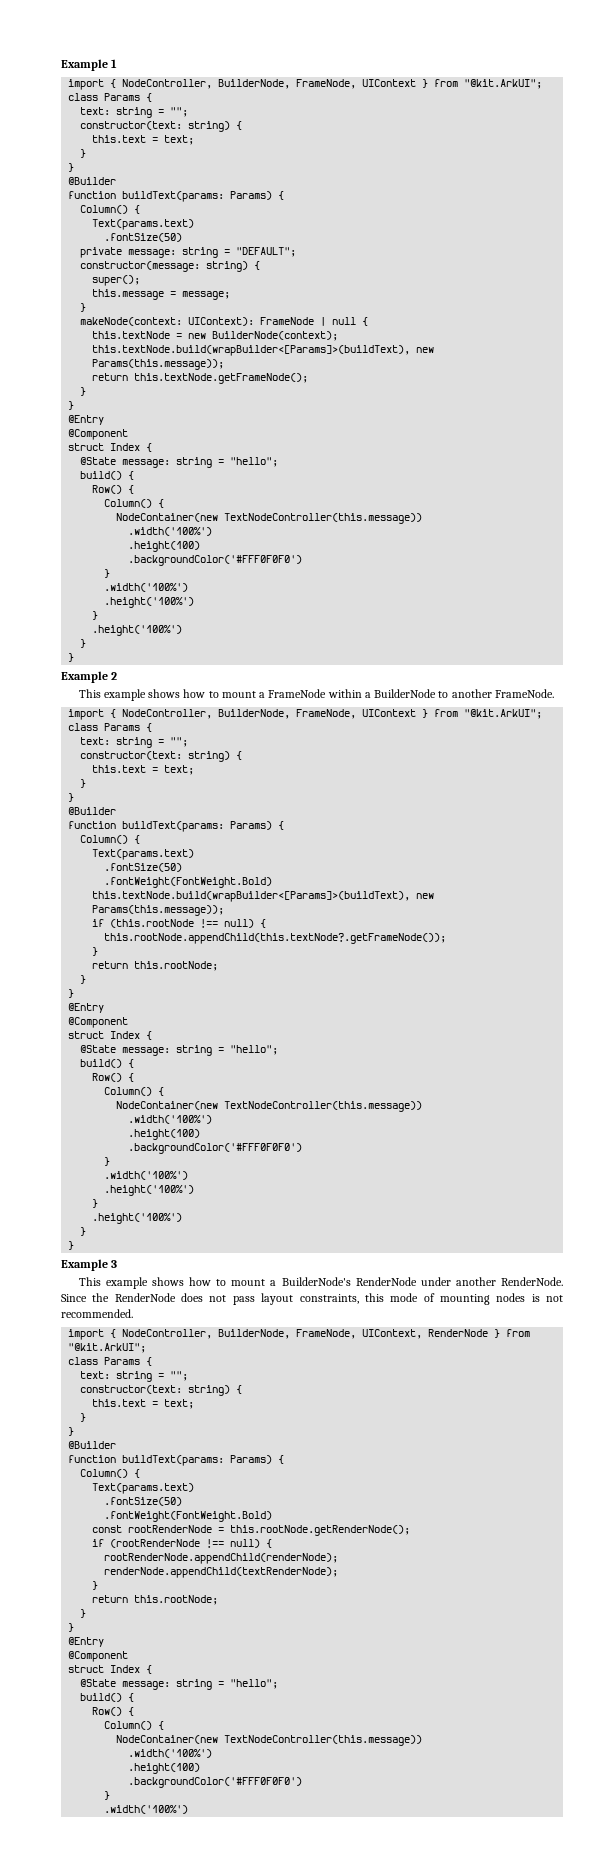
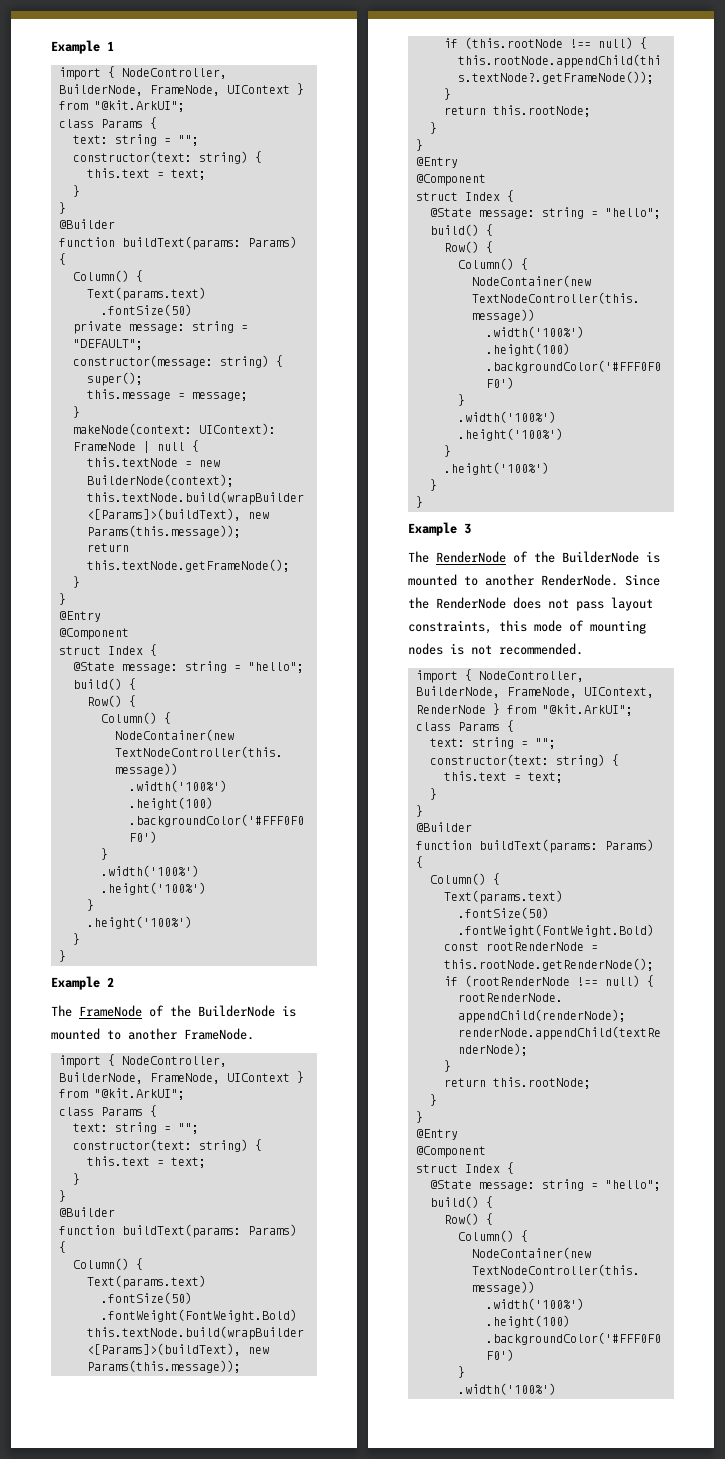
[78,689,437,701] This example shows how to mount a FrameNode within a BuilderNode -> [51,1005,296,1017] [51,1028,100,1040] The FrameNode of the BuilderNode is mounted
[78,1277,451,1289] This example shows how to mount a BuilderNode's RenderNode under -> [408,551,660,563] [408,574,478,586] The RenderNode of the BuilderNode is mounted to

